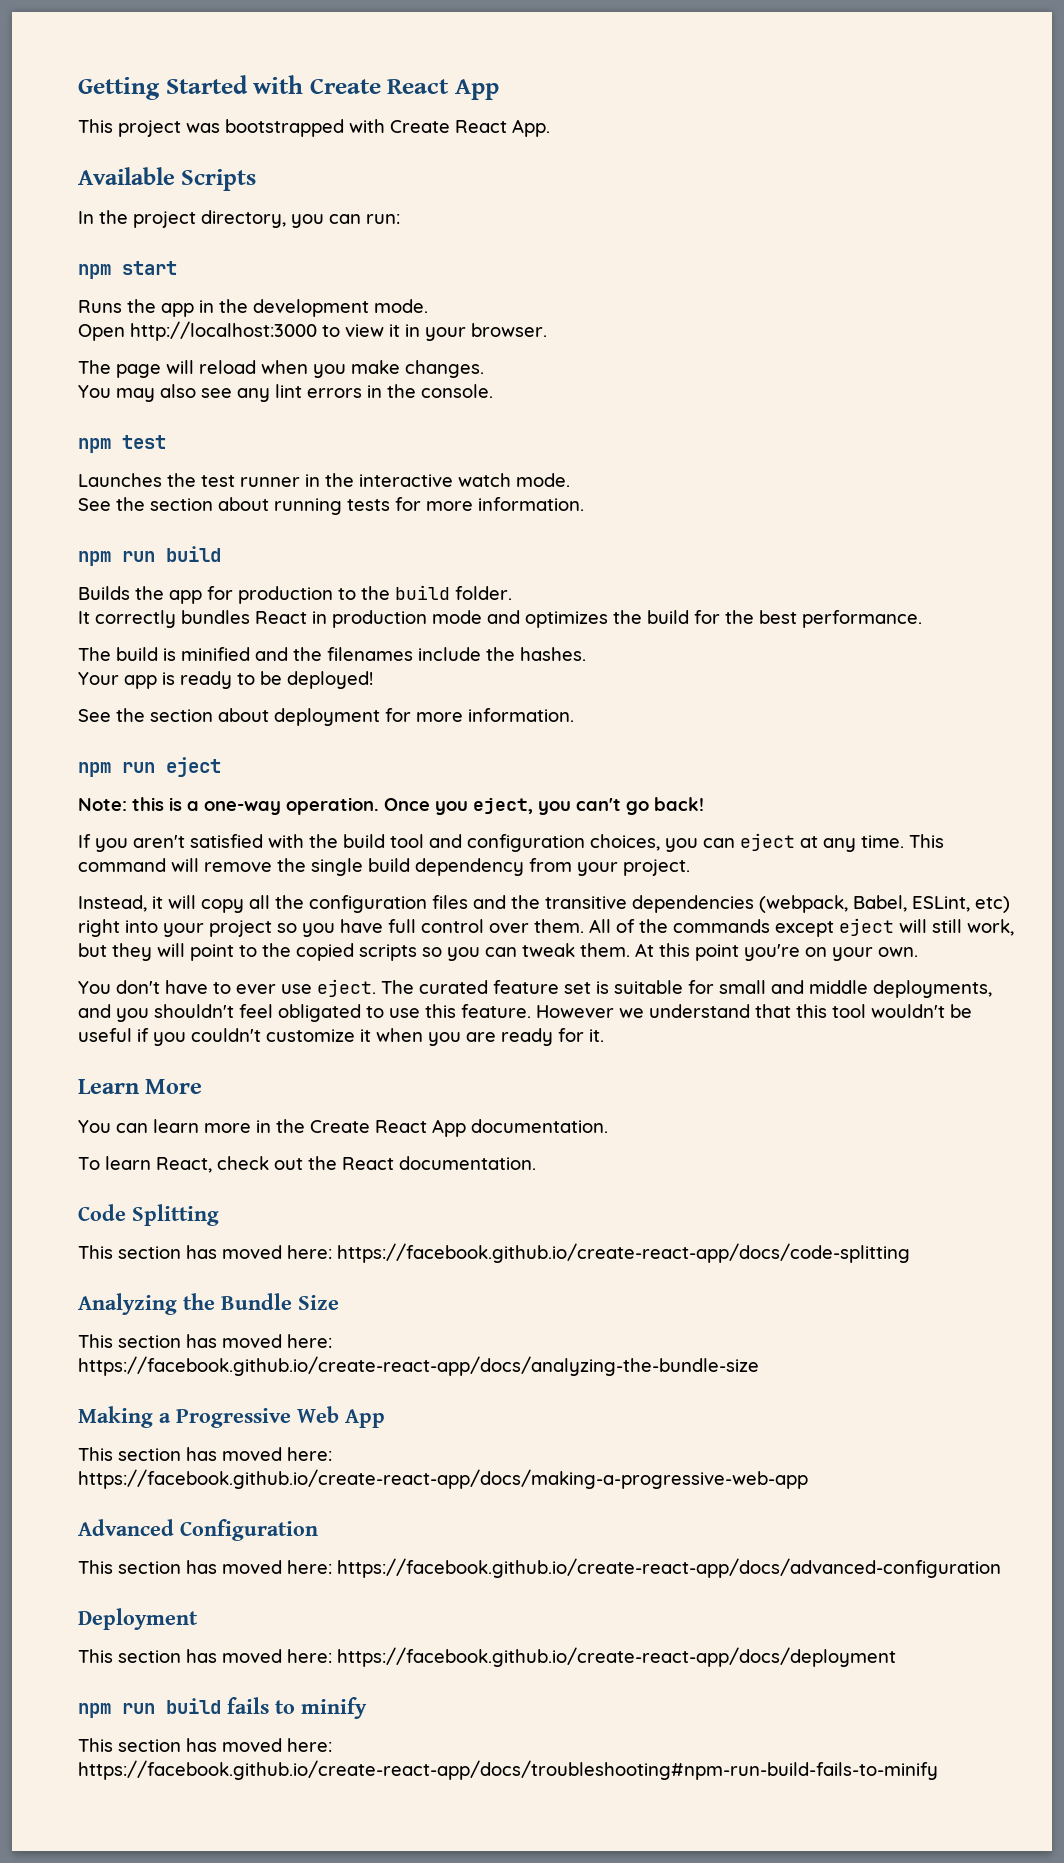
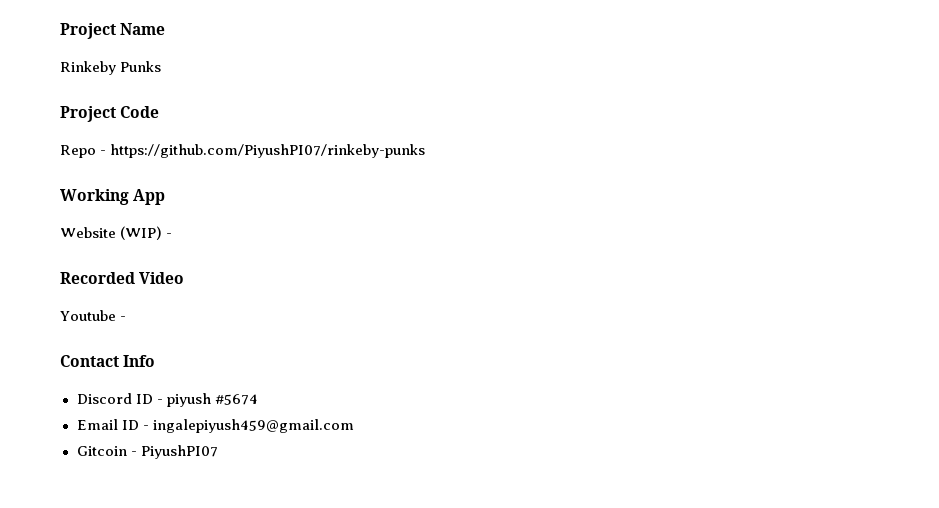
[78,75,500,100] [78,119,550,137] [78,167,257,191] [78,210,400,228] [78,261,177,279] [78,299,428,317] [78,321,547,341] [78,360,484,378] [78,384,493,402] [78,435,166,453] [78,473,570,487] [78,497,584,515] [78,546,221,566] [78,585,512,604] [78,610,922,628] [78,647,586,661] [78,671,373,689] [78,708,574,726] [78,757,221,777] [78,797,704,815] [78,833,944,852] [78,858,690,876] [78,895,1010,913] [78,918,1014,937] [78,943,918,961] [78,979,992,998] [78,1004,972,1022] [78,1028,604,1046] [78,1079,203,1094] [78,1119,608,1137] [78,1156,536,1173] [78,1204,219,1226] [78,1243,910,1263] [78,1293,339,1315] [78,1334,332,1348] [78,1356,759,1376] [78,1406,385,1428] [78,1447,332,1461] [78,1469,808,1489] [78,1519,318,1541] [78,1558,1001,1578] [78,1608,198,1630] [78,1647,896,1667] [78,1697,367,1719] [78,1738,332,1752] [78,1760,938,1780] Getting Started with Create React App // This project was bootstrapped with Create React App. // Available Scripts // In the project directory, you can run: // npm start // Runs the app in the development mode. // Open http://localhost:3000 to view it in your browser. // The page will reload when you make changes. // You may also see any lint errors in the console. // npm test // Launches the test runner in the interactive watch mode. // See the section about running tests for more information. // npm run build // Builds the app for production to the build folder. // It correctly bundles React in production mode and optimizes the build for the best performance. // The build is minified and the filenames include the hashes. // Your app is ready to be deployed! // See the section about deployment for more information. // npm run eject // Note: this is a one-way operation. Once you eject, you can't go back! // If you aren't satisfied with the build tool and configuration choices, you can eject at any time. This command will remove the single build dependency from your project. // Instead, it will copy all the configuration files and the transitive dependencies (webpack, Babel, ESLint, etc) right into your project so you have full control over them. All of the commands except eject will still work, but they will point to the copied scripts so you can tweak them. At this point you're on your own. // You don't have to ever use eject. The curated feature set is suitable for small and middle deployments, and you shouldn't feel obligated to use this feature. However we understand that this tool wouldn't be useful if you couldn't customize it when you are ready for it. // Learn More // You can learn more in the Create React App documentation. // To learn React, check out the React documentation. // Code Splitting // This section has moved here: https://facebook.github.io/create-react-app/docs/code-splitting // Analyzing the Bundle Size // This section has moved here: https://facebook.github.io/create-react-app/docs/analyzing-the-bundle-size // Making a Progressive Web App // This section has moved here: https://facebook.github.io/create-react-app/docs/making-a-progressive-web-app // Advanced Configuration // This section has moved here: https://facebook.github.io/create-react-app/docs/advanced-configuration // Deployment // This section has moved here: https://facebook.github.io/create-react-app/docs/deployment // npm run build fails to minify // This section has moved here: https://facebook.github.io/create-react-app/docs/troubleshooting#npm-run-build-fails-to-minify -> [60,23,166,39] [60,61,162,75] [60,106,160,122] [60,144,426,158] [60,189,166,205] [60,226,173,240] [60,272,185,284] [60,310,127,321] [60,355,156,367] [76,393,258,407] [76,419,354,433] [76,445,218,459] Project Name // Rinkeby Punks // Project Code // Repo - https://github.com/PiyushPI07/rinkeby-punks // Working App // Website (WIP) - // Recorded Video // Youtube - // Contact Info // Discord ID - piyush #5674 // Email ID - ingalepiyush459@gmail.com // Gitcoin - PiyushPI07

